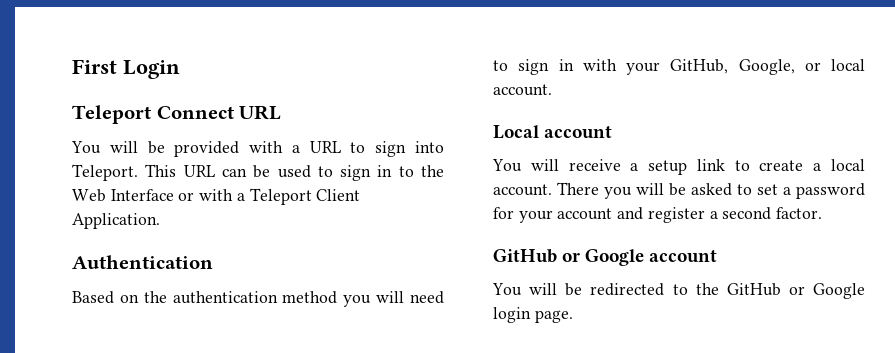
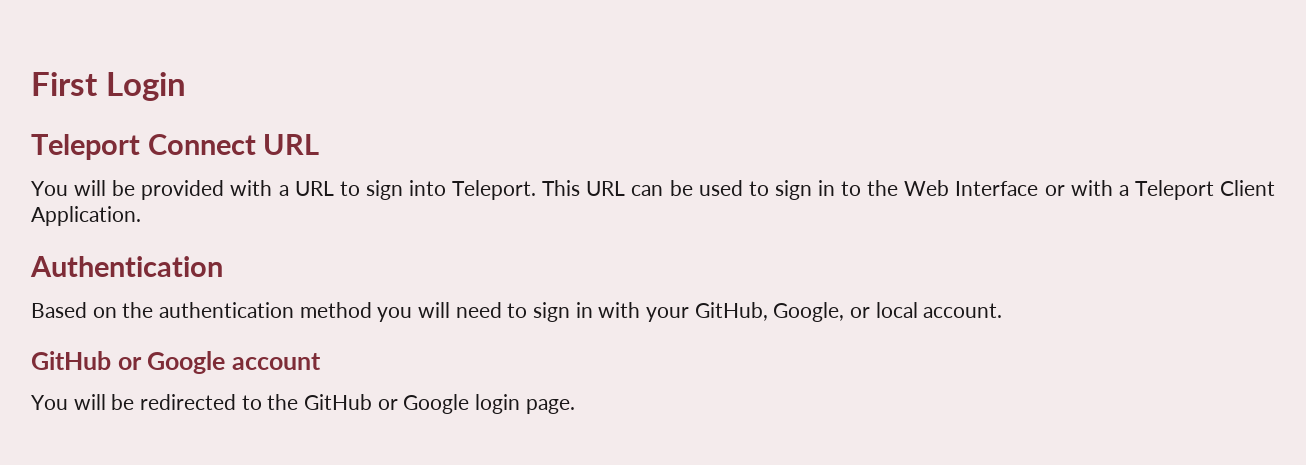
[493,125,613,139] [492,159,865,175] [493,182,865,199] [493,207,823,223] // Local account // You will receive a setup link to create a local account. There you will be asked to set a password for your account and register a second factor. -> (1003, 310) none

